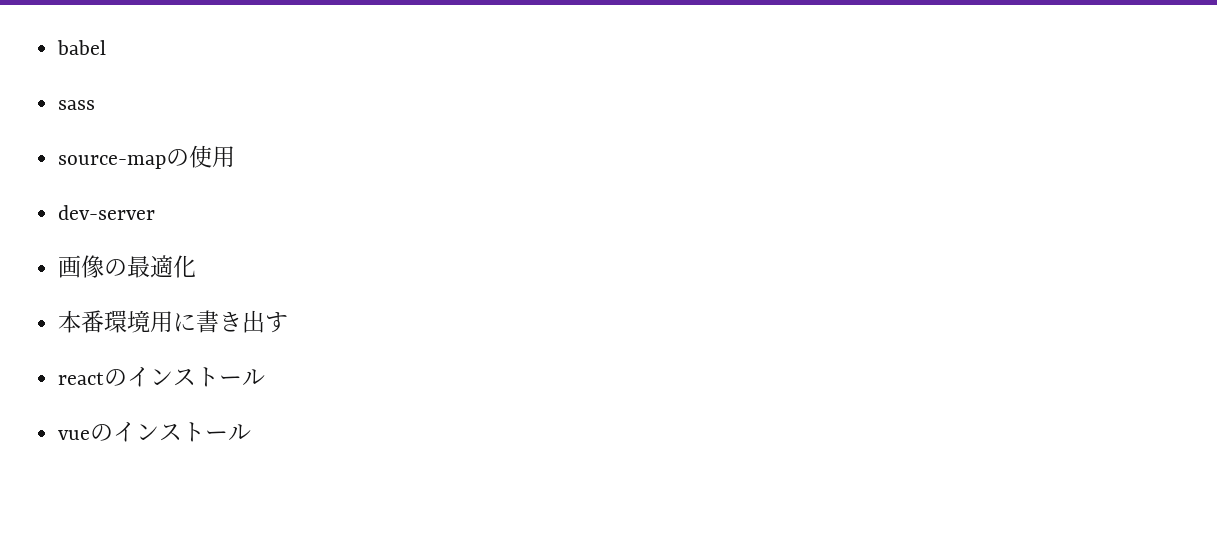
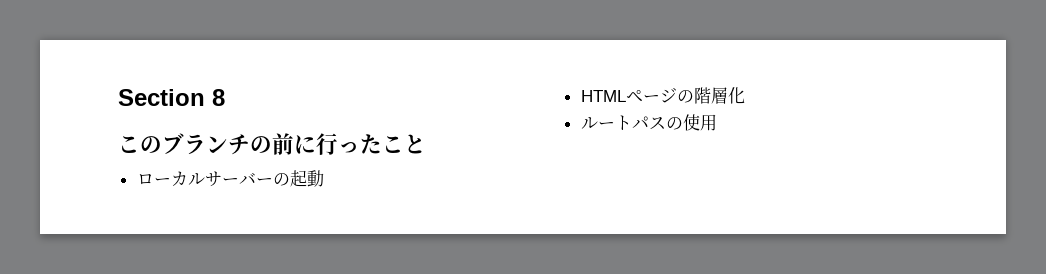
[57,40,107,55] [58,100,96,110] [58,145,236,169] [58,205,156,220] [58,255,197,278] [58,310,289,333] [58,367,266,387] [58,422,252,442] babel // sass // source-mapの使用 // dev-server // 画像の最適化 // 本番環境用に書き出す // reactのインストール // vueのインストール -> [118,89,225,106] [118,133,426,155] [136,170,324,187] [580,87,745,104] [580,114,717,131] Section 8 // このブランチの前に行ったこと // ローカルサーバーの起動 // HTMLページの階層化 // ルートパスの使用

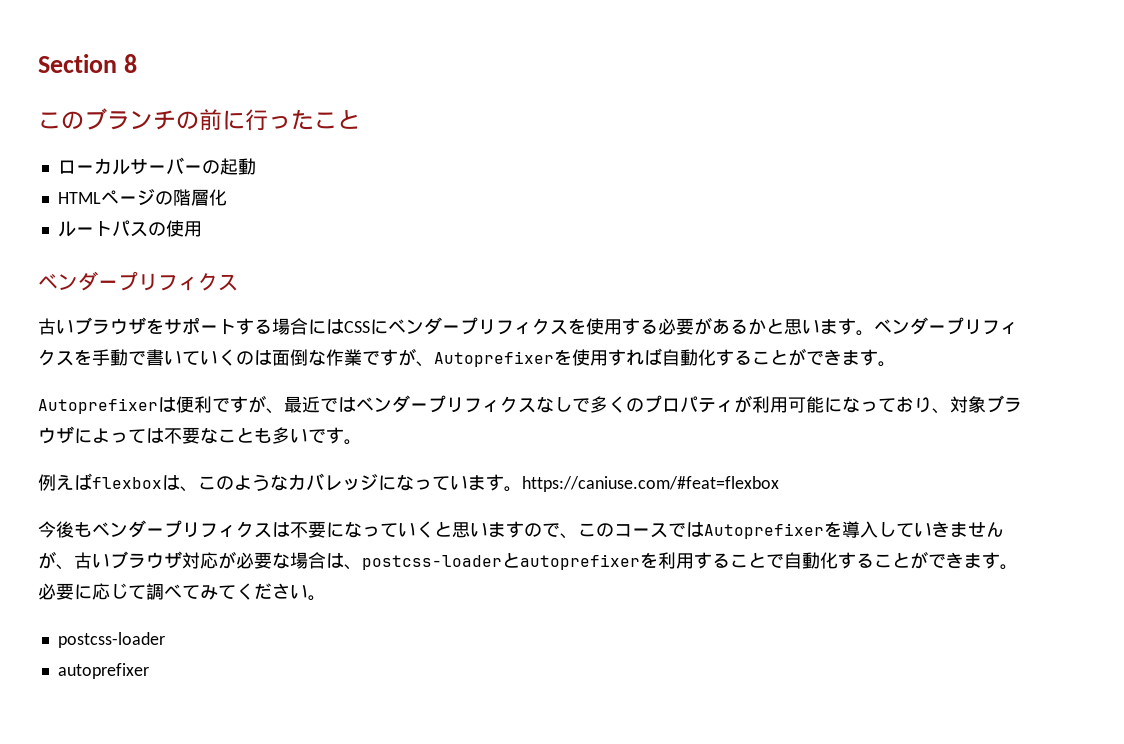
(717, 122) none -> [38,271,238,291] [38,317,1018,336] [38,348,896,367] [38,395,1022,414] [38,426,362,445] [38,473,779,492] [38,520,1004,539] [38,551,1018,570] [38,583,326,601] [57,632,165,648] [57,663,149,679] // ベンダープリフィクス // 古いブラウザをサポートする場合にはCSSにベンダープリフィクスを使用する必要があるかと思います。ベンダープリフィクスを手動で書いていくのは面倒な作業ですが、Autoprefixerを使用すれば自動化することができます。 // Autoprefixerは便利ですが、最近ではベンダープリフィクスなしで多くのプロパティが利用可能になっており、対象ブラウザによっては不要なことも多いです。 // 例えばflexboxは、このようなカバレッジになっています。https://caniuse.com/#feat=flexbox // 今後もベンダープリフィクスは不要になっていくと思いますので、このコースではAutoprefixerを導入していきませんが、古いブラウザ対応が必要な場合は、postcss-loaderとautoprefixerを利用することで自動化することができます。必要に応じて調べてみてください。 // postcss-loader // autoprefixer

